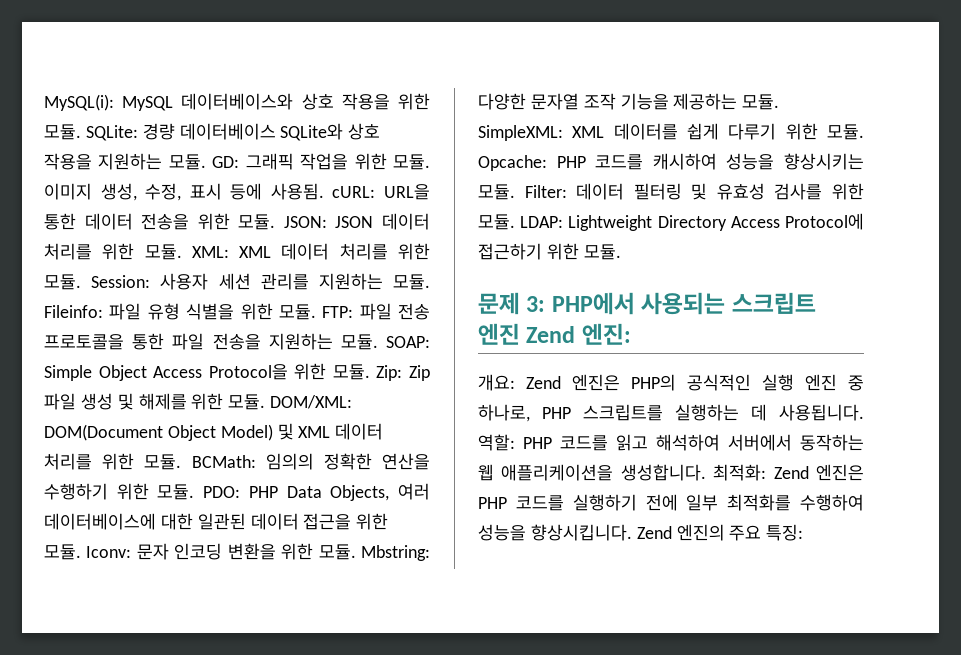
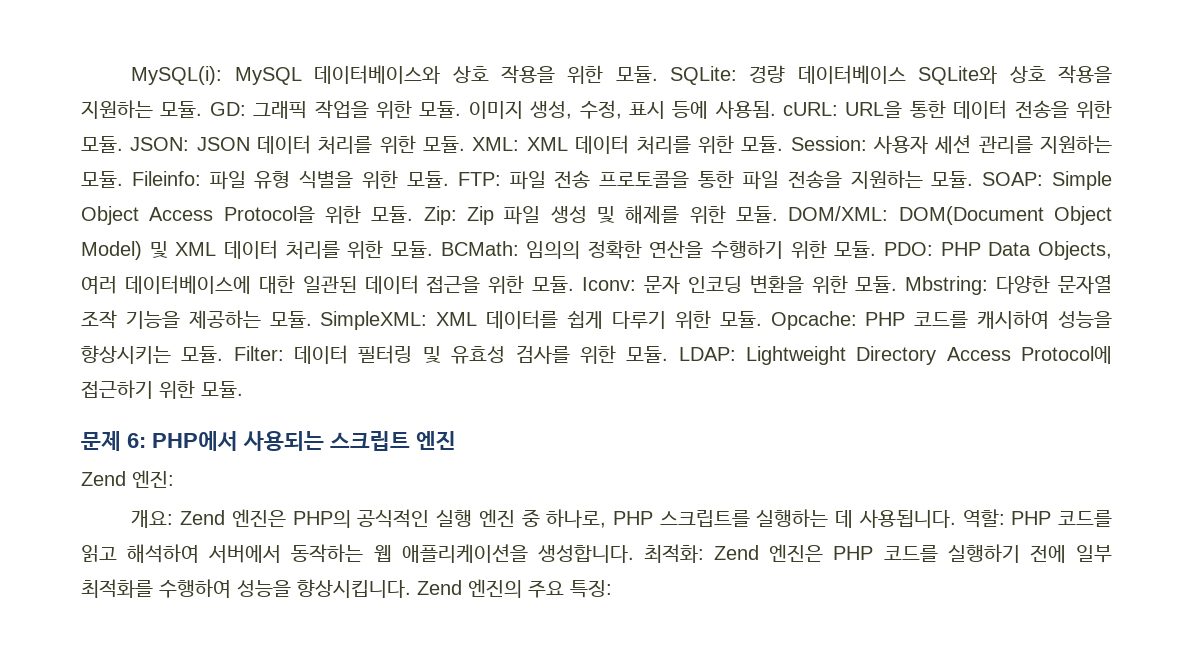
[526,296,546,312] 3: -> [127,433,146,448] 6:
(520, 334) none -> (456, 440) //

